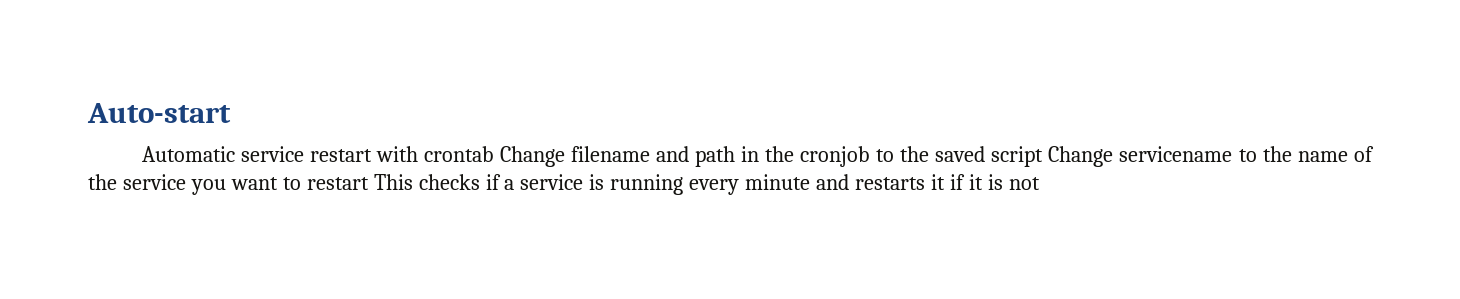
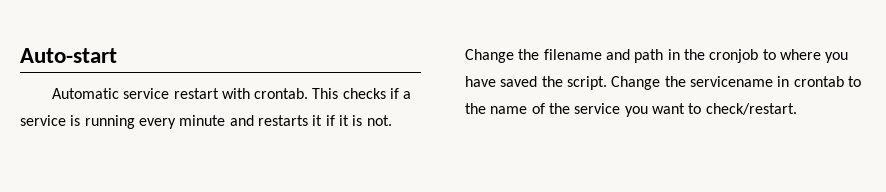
[424,146,1374,167] [88,174,369,195] crontab Change filename and path in the cronjob to the saved script Change servicename to the name of the service you want to restart -> [254,88,309,99] crontab.
[1008,177,1040,190] not -> [366,115,392,126] [465,49,849,63] [465,76,861,90] [465,103,797,117] not. Change the filename and path in the cronjob to where you have saved the script. Change the servicename in crontab to the name of the service you want to check/restart.

